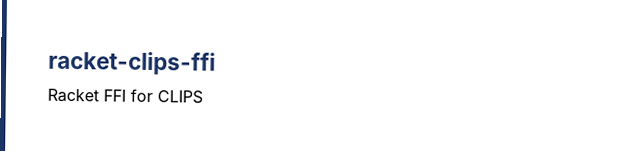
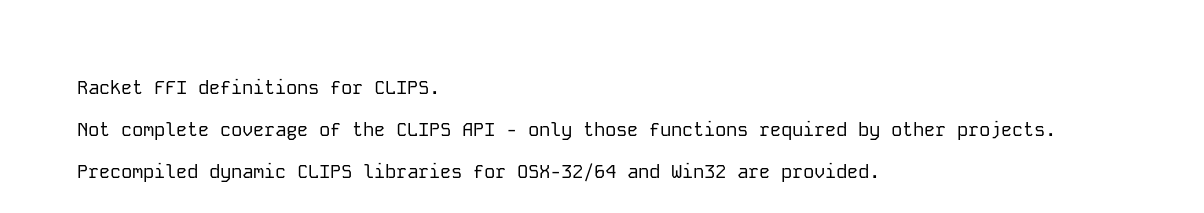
[48,50,216,76] racket-clips-ffi // -> (77, 87) none
[130,88,203,104] for CLIPS -> [198,78,440,94] [77,120,1056,140] [77,162,880,182] definitions for CLIPS. // Not complete coverage of the CLIPS API - only those functions required by other projects. // Precompiled dynamic CLIPS libraries for OSX-32/64 and Win32 are provided.

